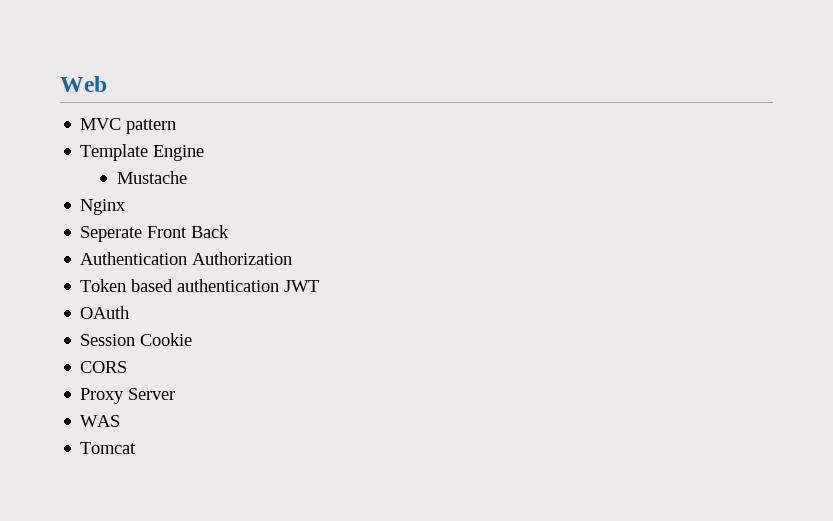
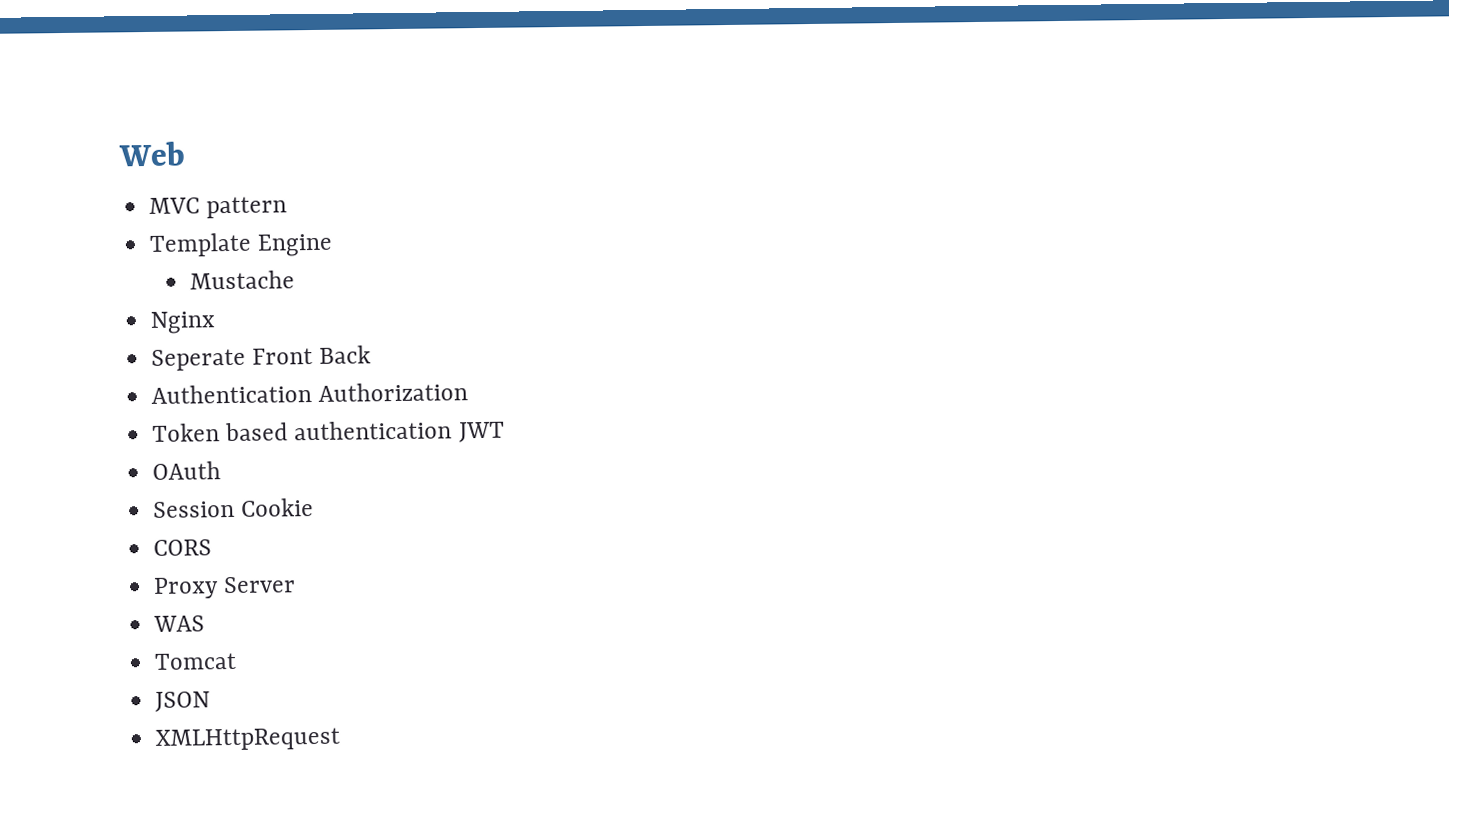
(137, 448) none -> [155,691,211,712] [155,727,342,751] // JSON // XMLHttpRequest

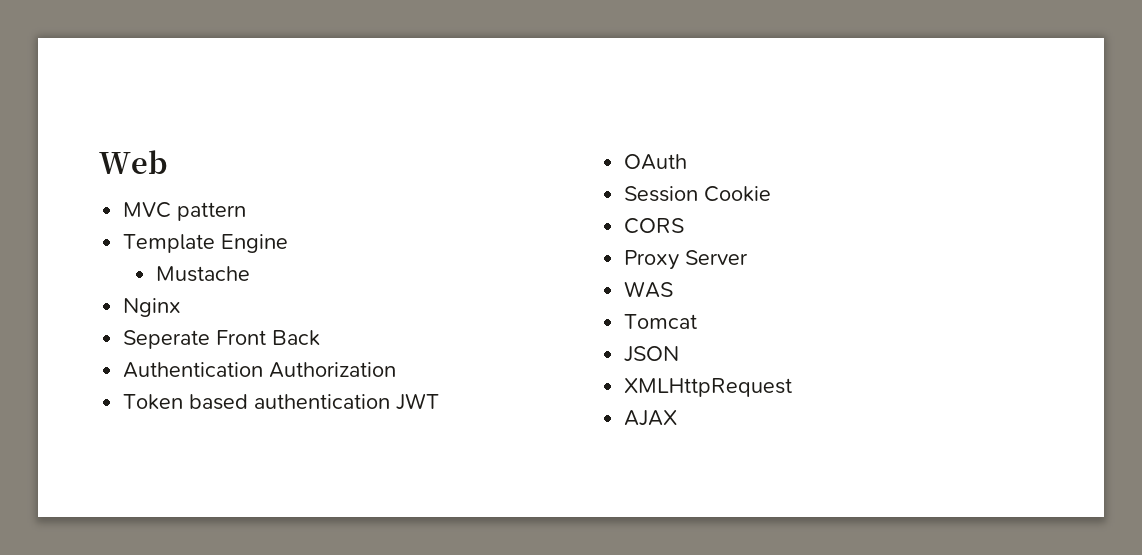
(342, 739) none -> [624,410,678,426] // AJAX

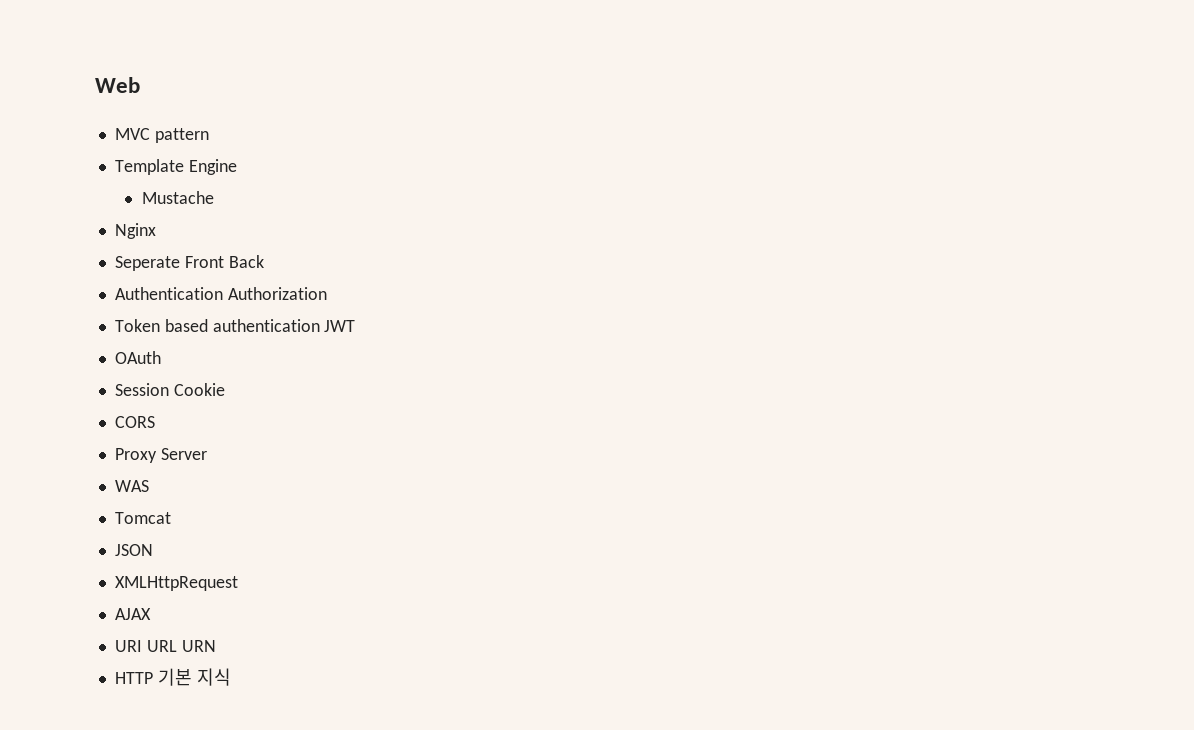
(678, 418) none -> [114,640,216,652] [114,668,231,686] // URI URL URN // HTTP 기본 지식

